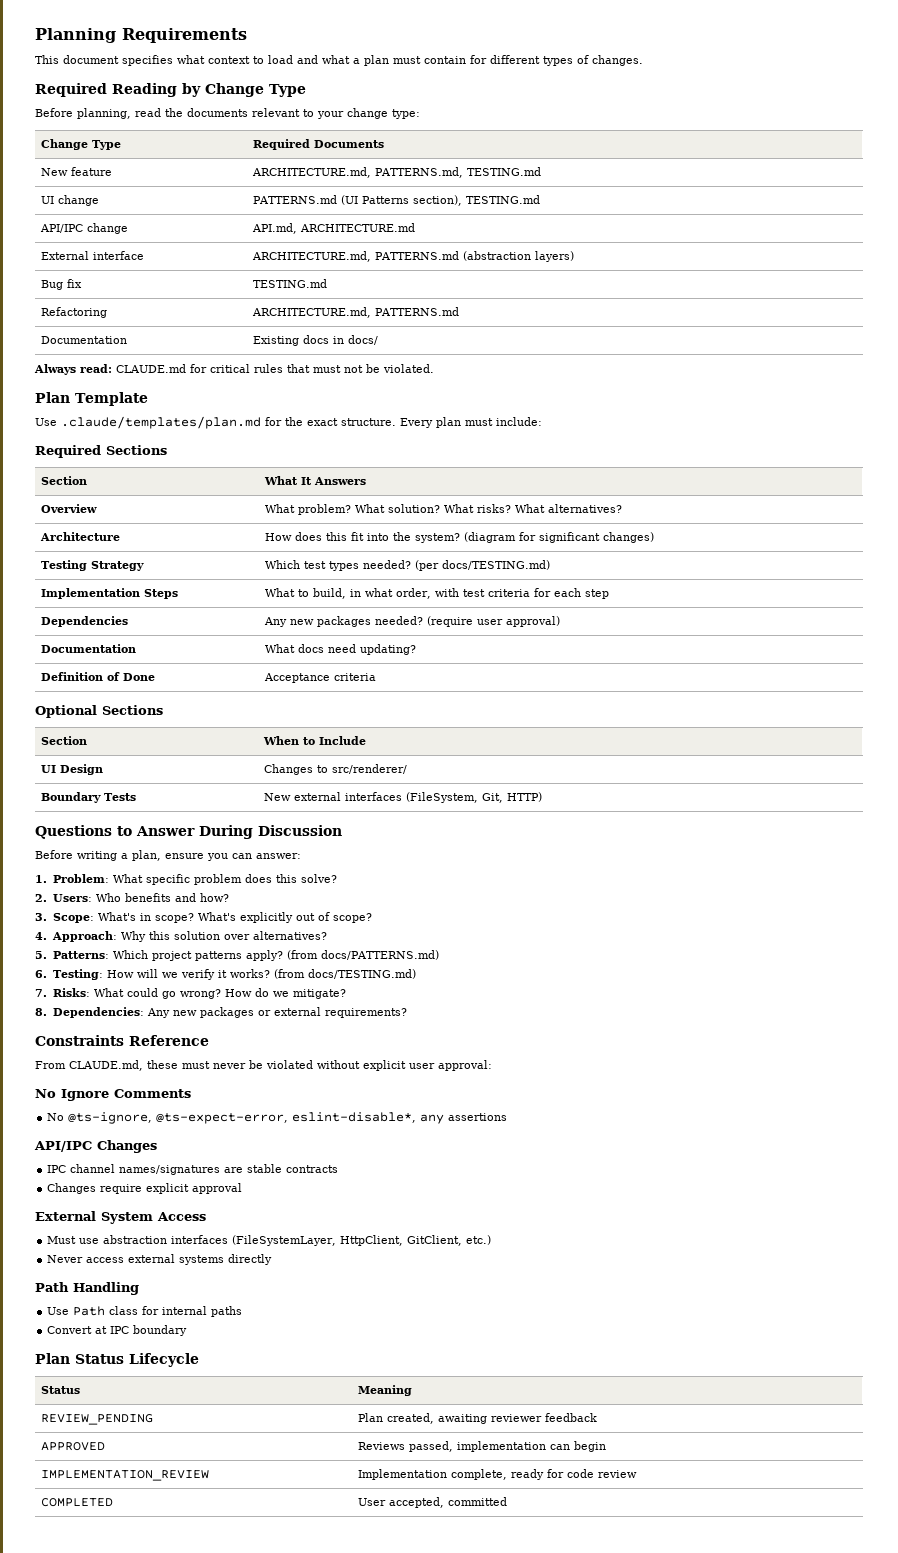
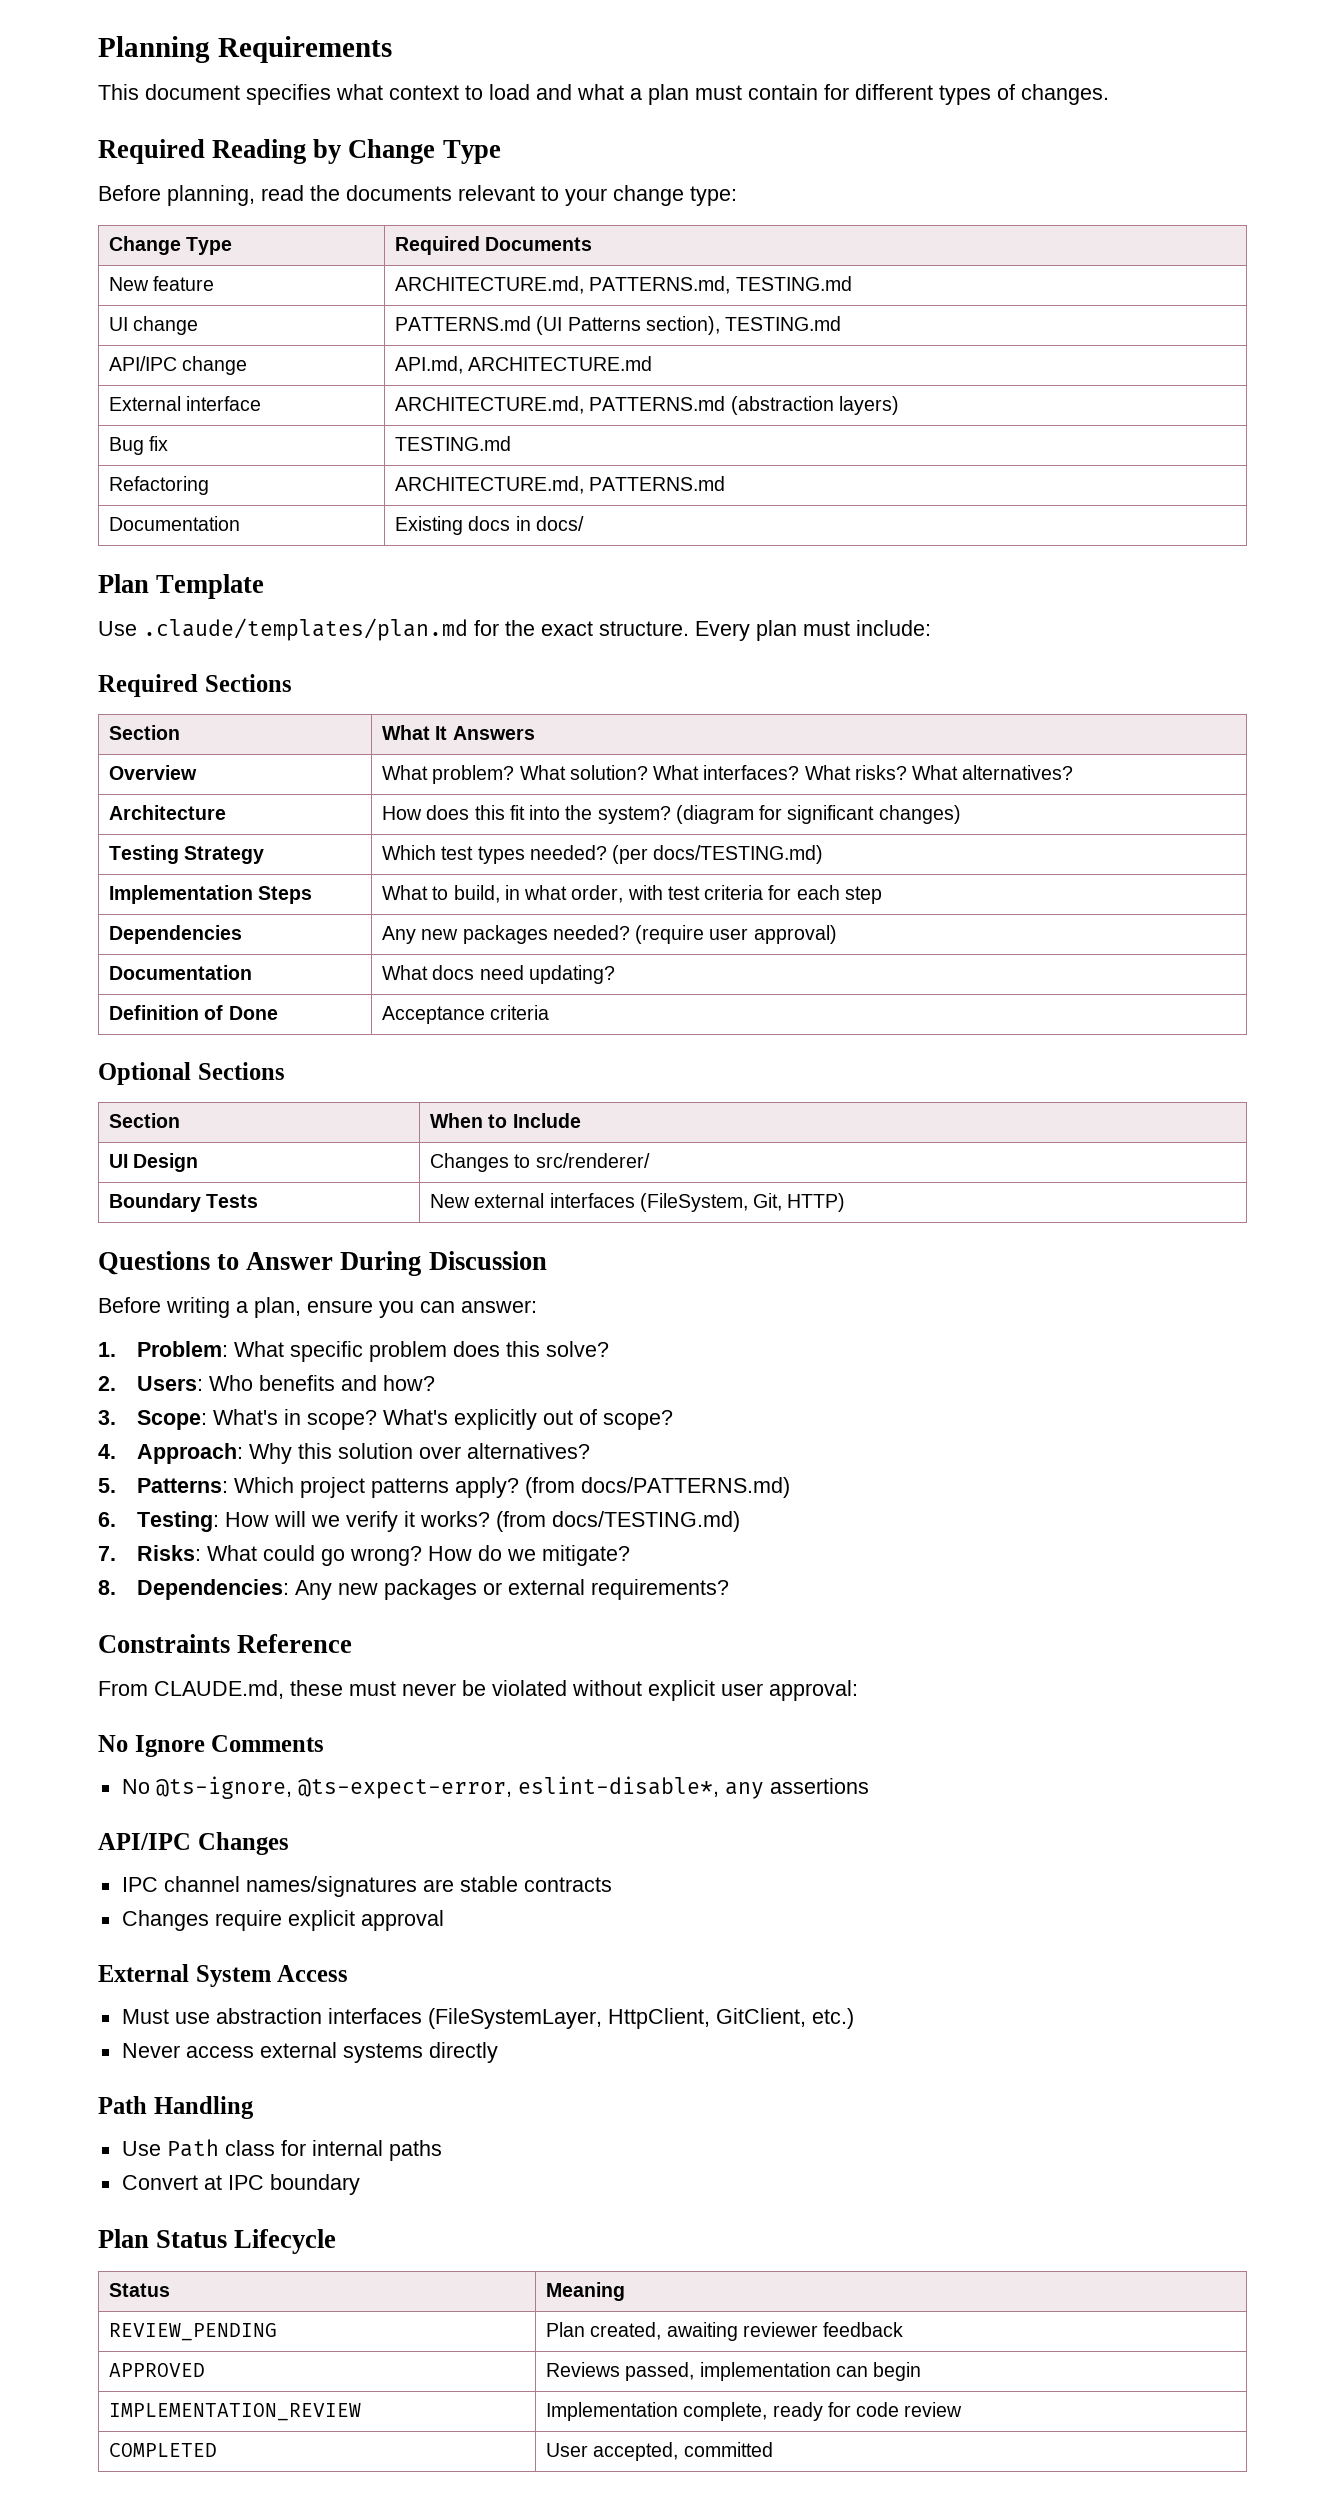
[34,364,434,375] // Always read: CLAUDE.md for critical rules that must not be violated. -> (584, 523) none
(474, 508) none -> [703,765,851,780] interfaces? What

